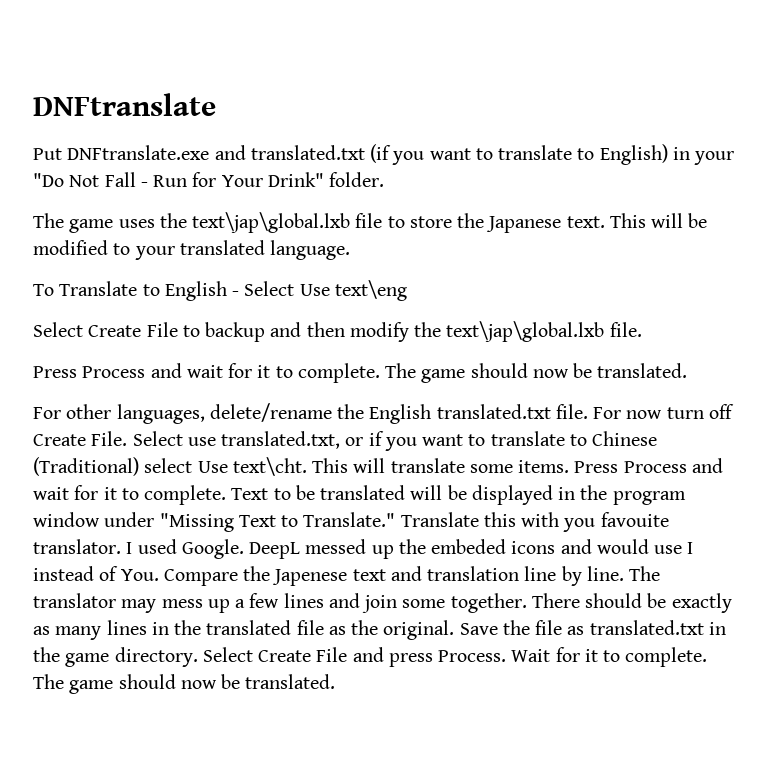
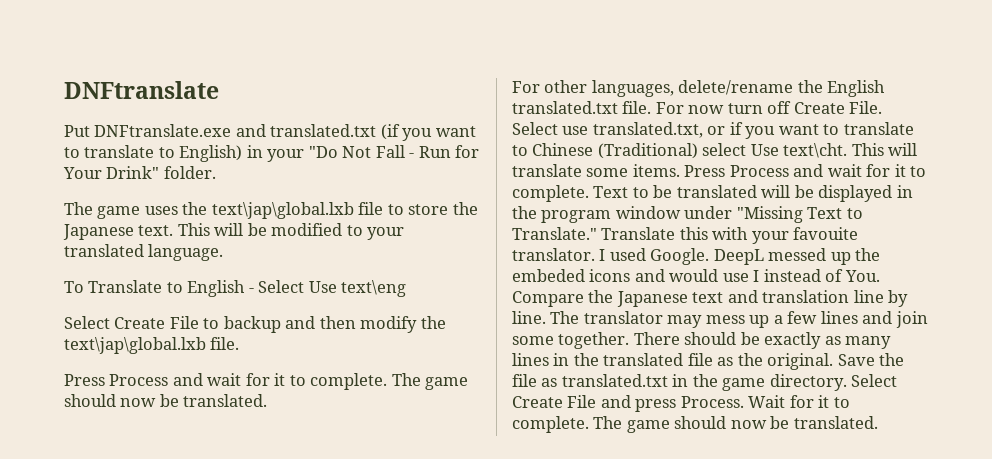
[563,518,596,532] you -> [751,231,789,244] your
[272,569,348,586] Japenese -> [616,291,688,307] Japanese

